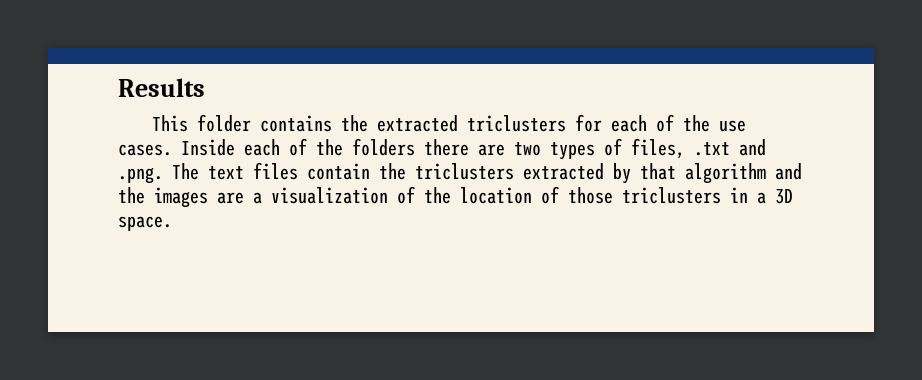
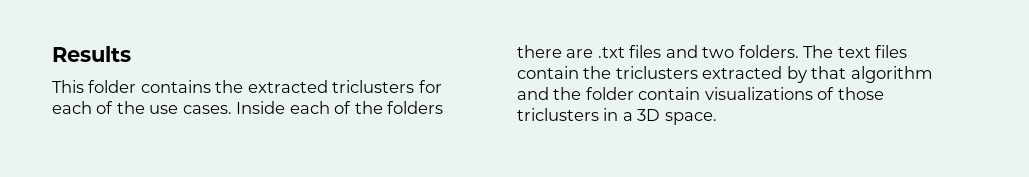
[514,138,766,160] [118,167,163,184] two types of files, .txt and .png. -> [597,45,799,58] .txt files and two folders.
[154,186,532,208] images are a visualization of the location -> [585,87,813,100] folder contain visualizations

